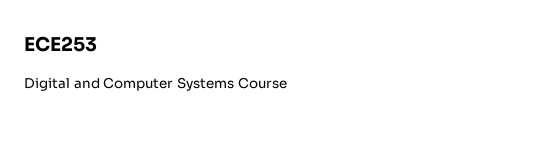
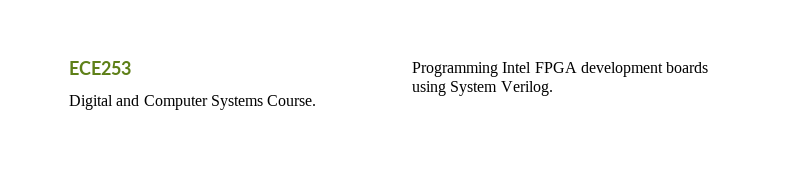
[237,77,287,89] Course -> [267,95,317,106] [412,62,709,77] [412,81,553,96] Course. Programming Intel FPGA development boards using System Verilog.

